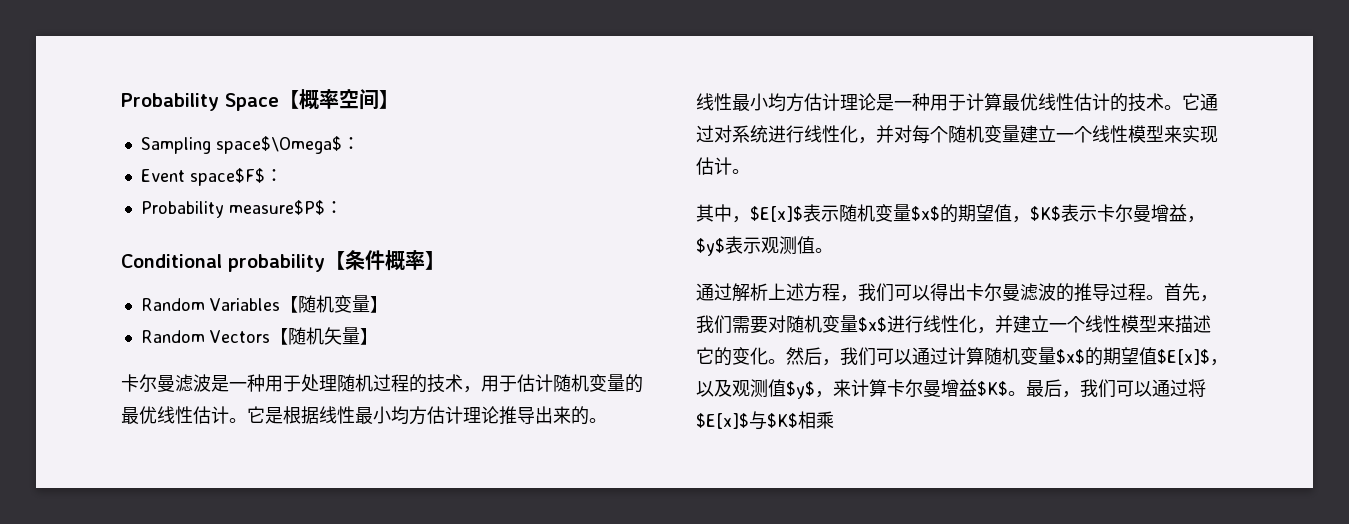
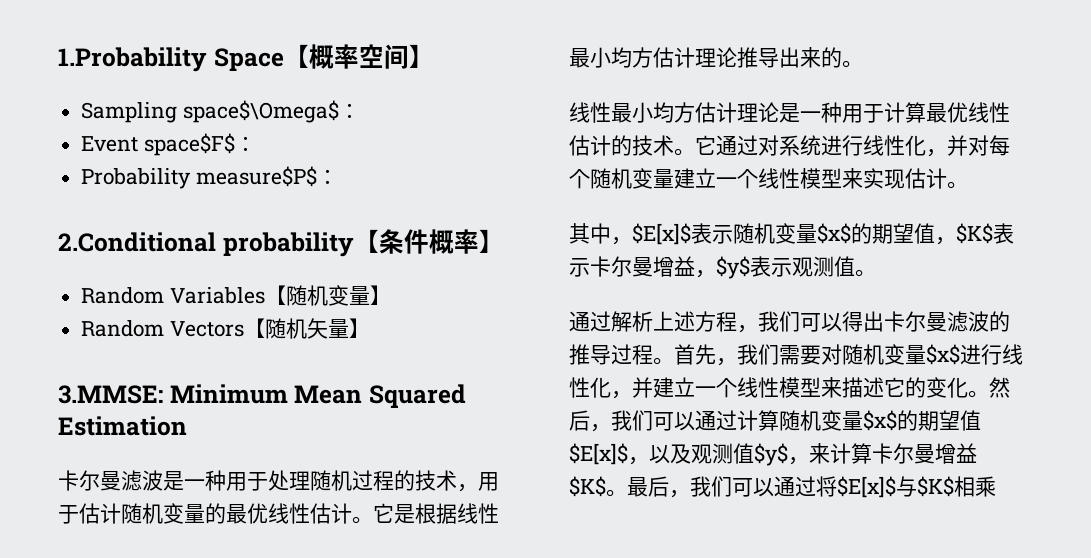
[121,93,219,111] Probability -> [58,47,207,72] 1.Probability
[121,254,222,268] Conditional -> [58,232,216,252] 2.Conditional
(378, 336) none -> [58,384,466,408] [58,416,187,436] // 3.MMSE: Minimum Mean Squared Estimation

